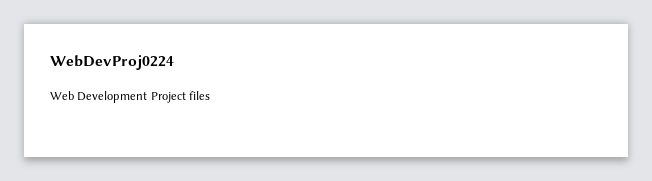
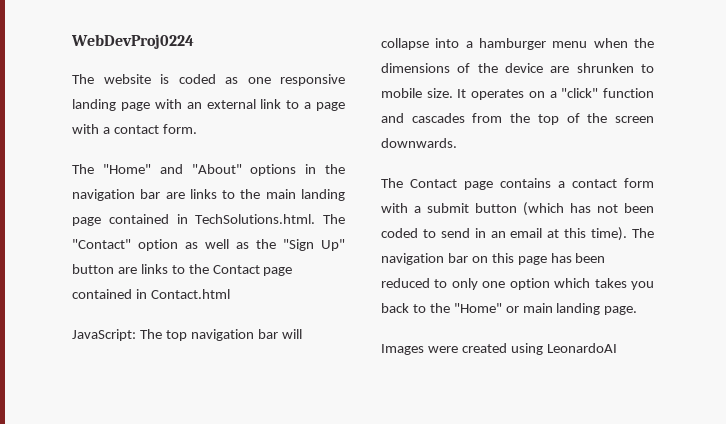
[50,91,211,103] Web Development Project files -> [72,74,345,86] [72,99,345,111] [72,124,197,134] [72,164,345,176] [72,189,345,201] [72,214,345,226] [72,239,345,251] [72,264,293,276] [72,289,230,299] [72,329,302,341] [381,38,654,50] [381,63,654,73] [381,88,654,100] [381,113,654,125] [381,138,457,148] [381,178,654,190] [381,202,654,216] [381,227,654,241] [381,253,606,265] [381,278,654,290] [381,303,638,315] [381,343,617,355] The website is coded as one responsive landing page with an external link to a page with a contact form. // The "Home" and "About" options in the navigation bar are links to the main landing page contained in TechSolutions.html. The "Contact" option as well as the "Sign Up" button are links to the Contact page contained in Contact.html // JavaScript: The top navigation bar will collapse into a hamburger menu when the dimensions of the device are shrunken to mobile size. It operates on a "click" function and cascades from the top of the screen downwards. // The Contact page contains a contact form with a submit button (which has not been coded to send in an email at this time). The navigation bar on this page has been reduced to only one option which takes you back to the "Home" or main landing page. // Images were created using LeonardoAI

